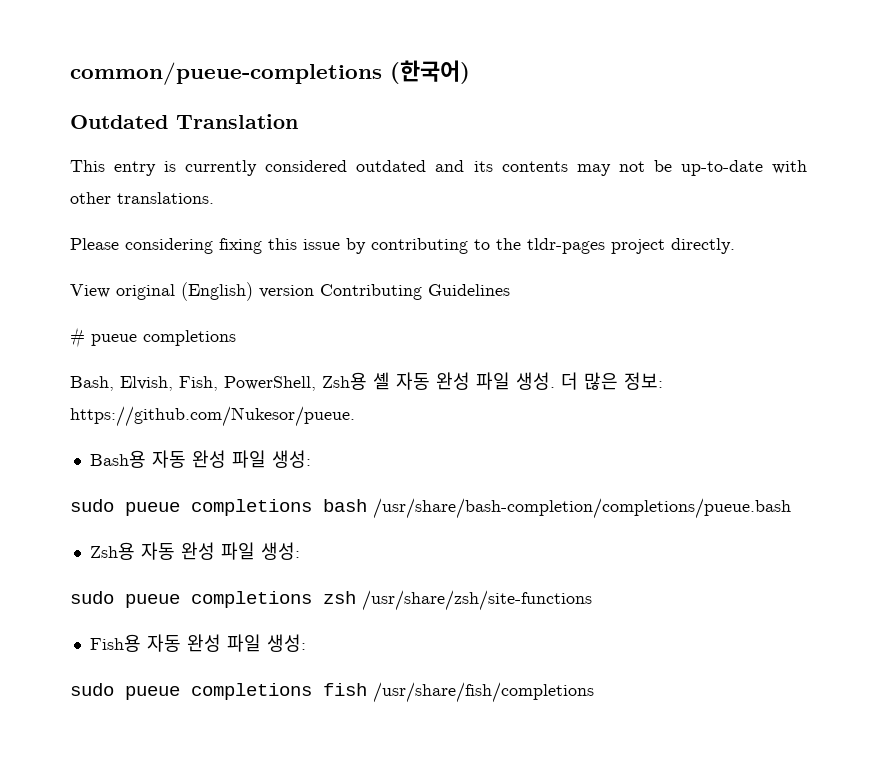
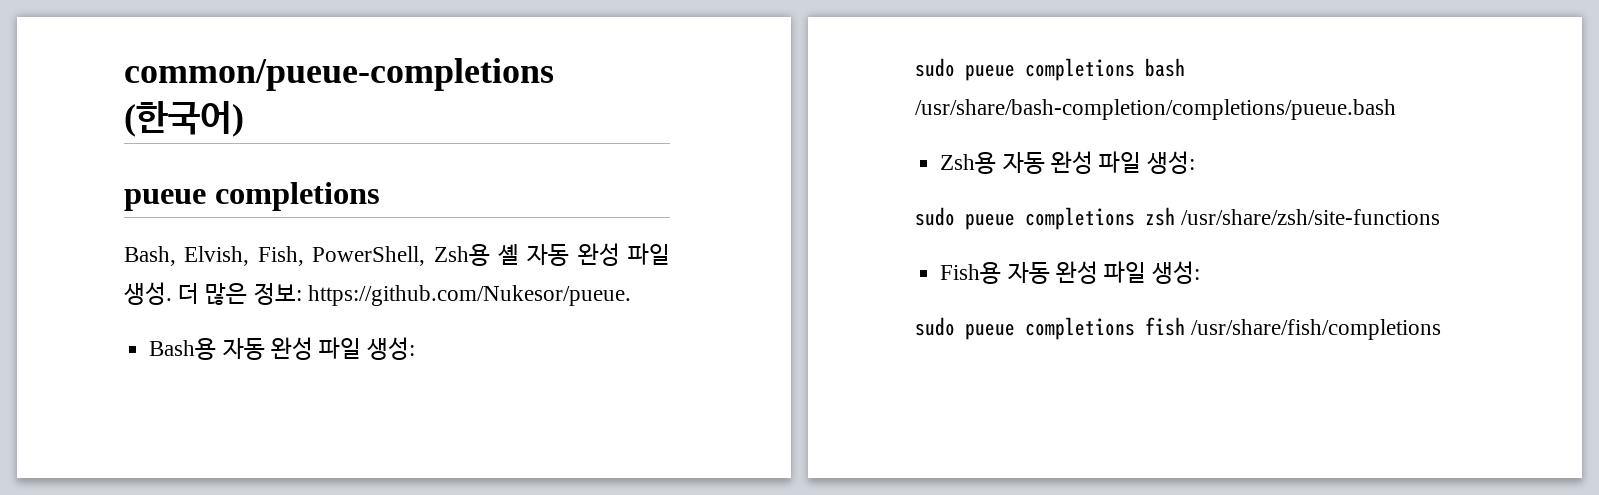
[70,114,298,129] [70,160,808,176] [70,192,214,204] [70,238,735,254] [70,282,510,301] [70,327,85,348] Outdated Translation // This entry is currently considered outdated and its contents may not be up-to-date with other translations. // Please considering fixing this issue by contributing to the tldr-pages project directly. // View original (English) version Contributing Guidelines // # -> (244, 119) none

